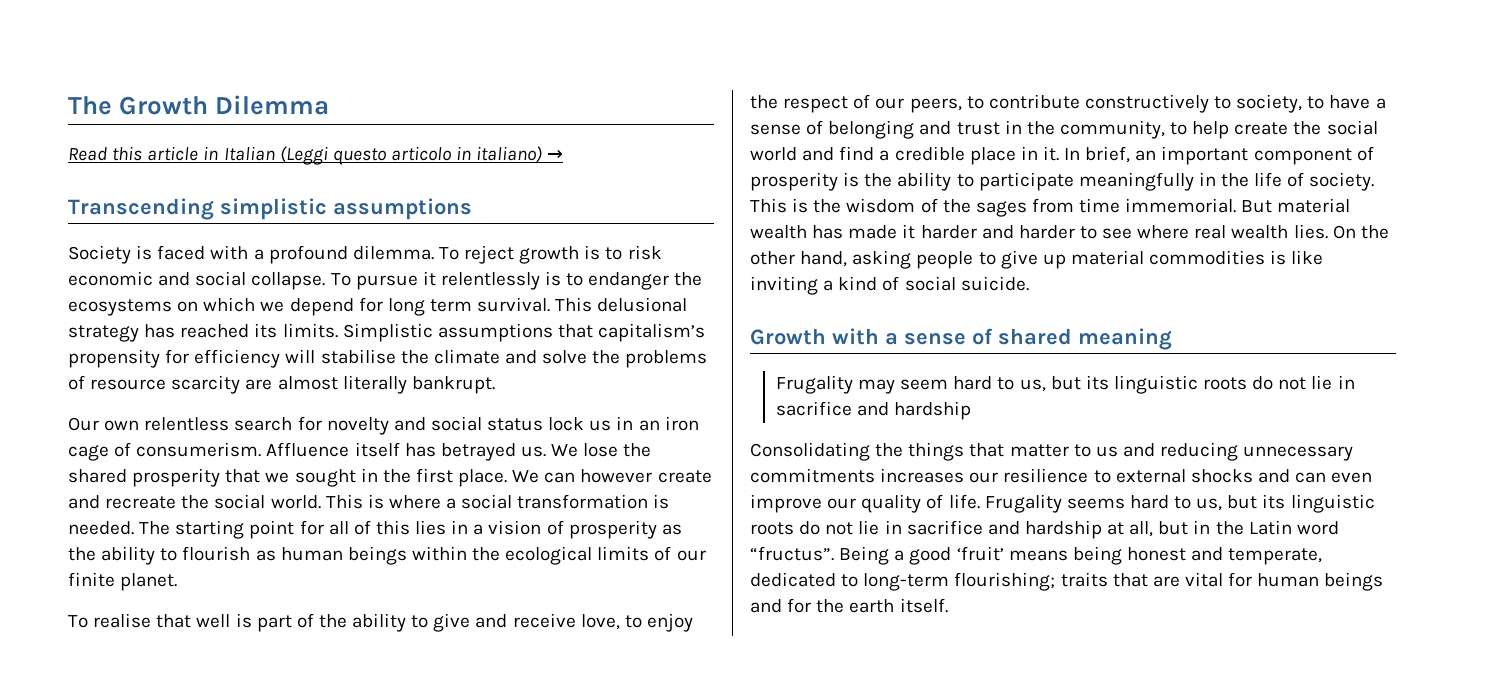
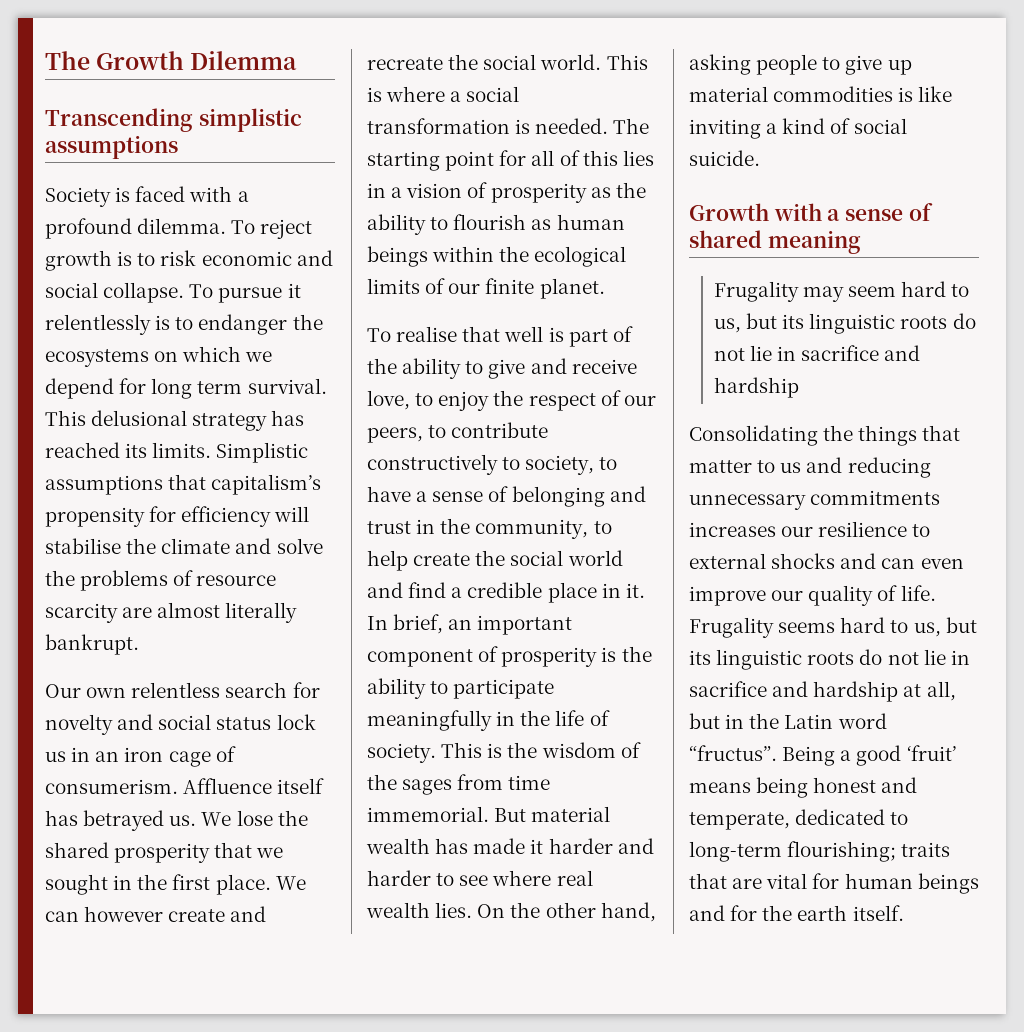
[68,146,564,165] // Read this article in Italian (Leggi questo articolo in italiano) → -> (298, 60) none

